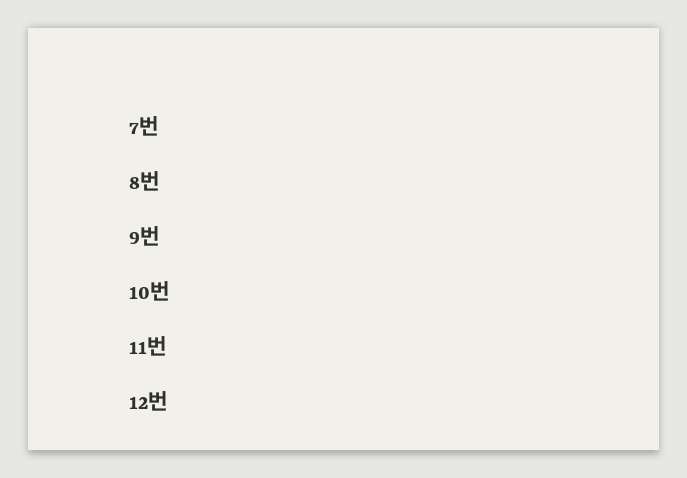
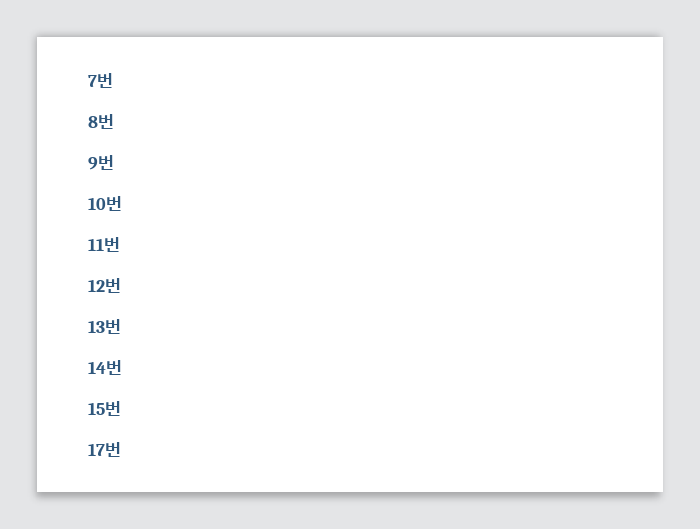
(167, 401) none -> [88,319,121,334] [88,360,122,375] [88,401,121,416] [88,442,121,457] // 13번 // 14번 // 15번 // 17번

